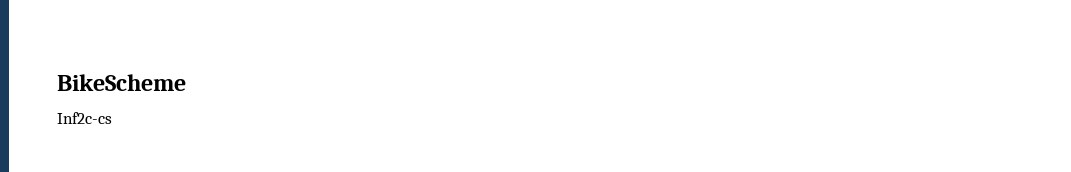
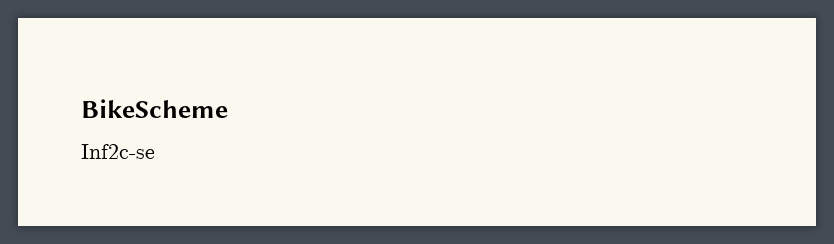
[57,112,112,124] Inf2c-cs -> [81,144,155,159] Inf2c-se

